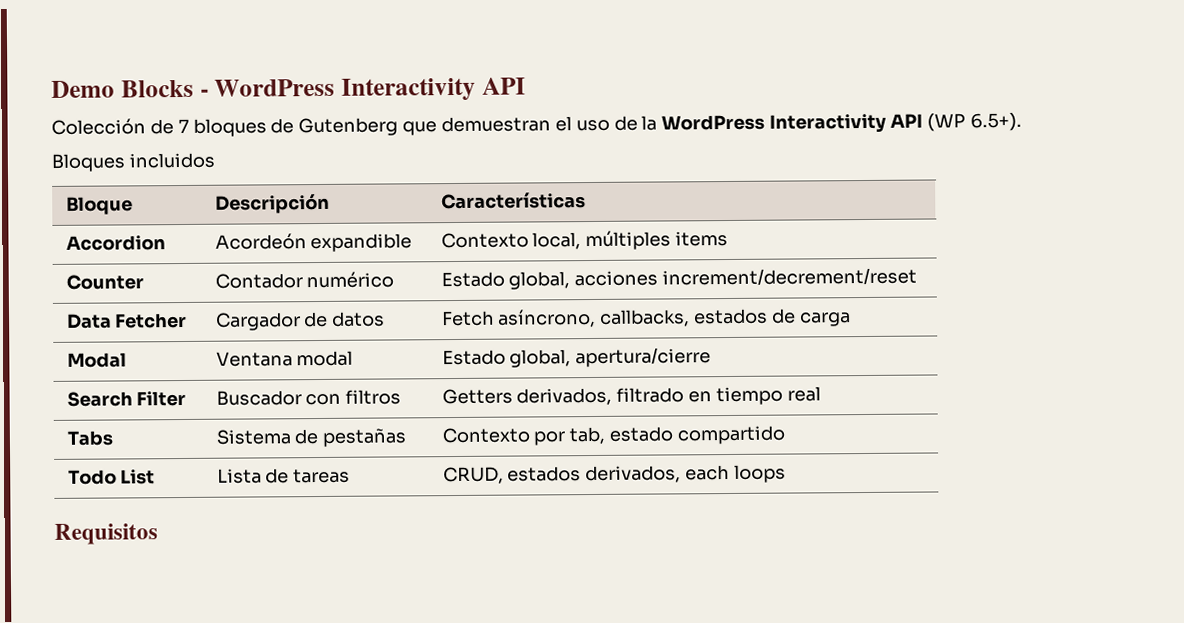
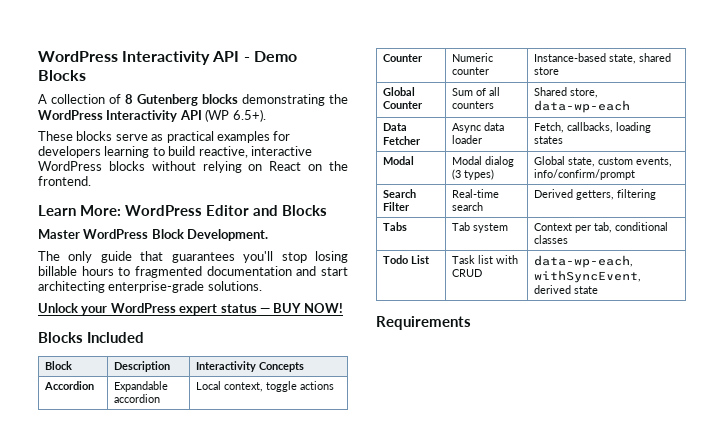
[51,77,526,101] [51,115,658,137] Demo Blocks - WordPress Interactivity API // Colección de 7 bloques de Gutenberg que demuestran el uso de la -> [38,51,297,65] [38,70,86,81] [38,94,348,106] WordPress Interactivity API - Demo Blocks // A collection of 8 Gutenberg blocks demonstrating the
[51,152,215,172] [65,196,133,215] [214,193,330,214] [440,192,586,210] [65,235,166,251] [214,233,413,253] [440,230,729,251] [65,274,144,290] [214,271,395,289] [440,267,918,290] [66,312,188,329] [214,311,386,331] [440,308,851,328] [66,352,127,368] [215,350,354,367] [441,347,712,368] [66,390,187,407] [215,389,402,406] [441,386,821,406] [66,430,113,446] [215,428,407,447] [441,425,785,446] [67,469,156,485] [216,468,351,484] [442,464,786,485] [54,523,158,545] Bloques incluidos // Bloque | Descripción | Características // Accordion | Acordeón expandible | Contexto local, múltiples items // Counter | Contador numérico | Estado global, acciones increment/decrement/reset // Data Fetcher | Cargador de datos | Fetch asíncrono, callbacks, estados de carga // Modal | Ventana modal | Estado global, apertura/cierre // Search Filter | Buscador con filtros | Getters derivados, filtrado en tiempo real // Tabs | Sistema de pestañas | Contexto por tab, estado compartido // Todo List | Lista de tareas | CRUD, estados derivados, each loops // Requisitos -> [38,131,291,143] [38,146,312,158] [38,161,348,173] [38,176,91,186] [38,205,327,216] [38,229,269,241] [38,251,348,263] [38,266,348,278] [38,281,262,293] [38,303,343,315] [38,332,144,343] [44,361,72,370] [113,361,170,372] [195,361,304,372] [43,381,94,390] [113,381,168,392] [113,394,160,403] [195,381,334,392] [382,54,423,62] [451,53,493,62] [451,67,489,75] [533,53,671,64] [533,67,559,75] [382,87,415,96] [382,101,423,109] [451,87,500,96] [451,101,494,109] [533,87,598,98] [533,100,630,113] [382,123,407,131] [382,136,421,145] [451,122,504,133] [451,135,482,144] [533,122,651,133] [533,136,563,144] [382,156,414,165] [451,156,514,167] [451,169,494,180] [533,156,672,167] [533,169,635,180] [382,189,416,198] [382,202,410,211] [451,189,499,198] [451,202,483,211] [533,189,656,200] [382,222,407,231] [451,222,508,233] [533,222,668,233] [533,235,568,244] [382,255,430,264] [451,255,518,264] [451,269,482,277] [533,255,633,268] [533,270,641,283] [533,285,598,294] [376,316,471,330] These blocks serve as practical examples for developers learning to build reactive, interactive WordPress blocks without relying on React on the frontend. // Learn More: WordPress Editor and Blocks // Master WordPress Block Development. // The only guide that guarantees you'll stop losing billable hours to fragmented documentation and start architecting enterprise-grade solutions. // Unlock your WordPress expert status — BUY NOW! // Blocks Included // Block | Description | Interactivity Concepts // Accordion | Expandable accordion | Local context, toggle actions // Counter | Numeric counter | Instance-based state, shared store // Global Counter | Sum of all counters | Shared store, data-wp-each // Data Fetcher | Async data loader | Fetch, callbacks, loading states // Modal | Modal dialog (3 types) | Global state, custom events, info/confirm/prompt // Search Filter | Real-time search | Derived getters, filtering // Tabs | Tab system | Context per tab, conditional classes // Todo List | Task list with CRUD | data-wp-each, withSyncEvent, derived state // Requirements

